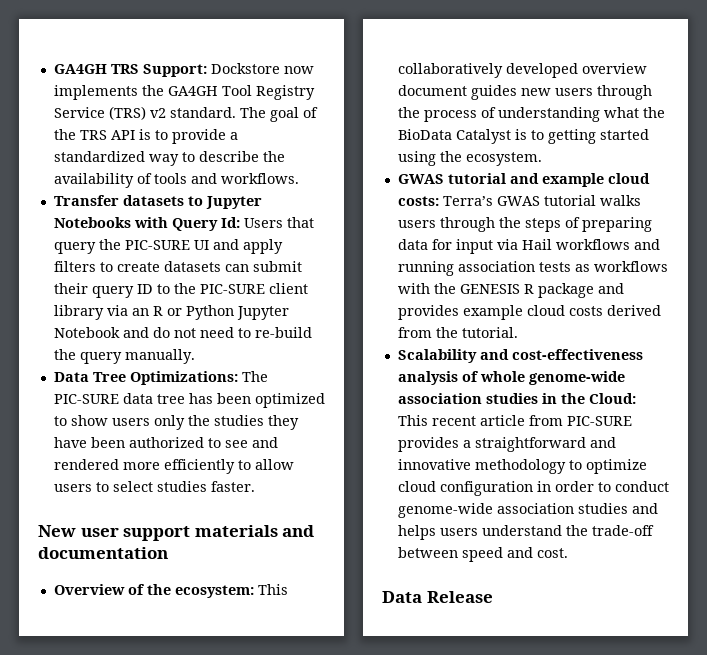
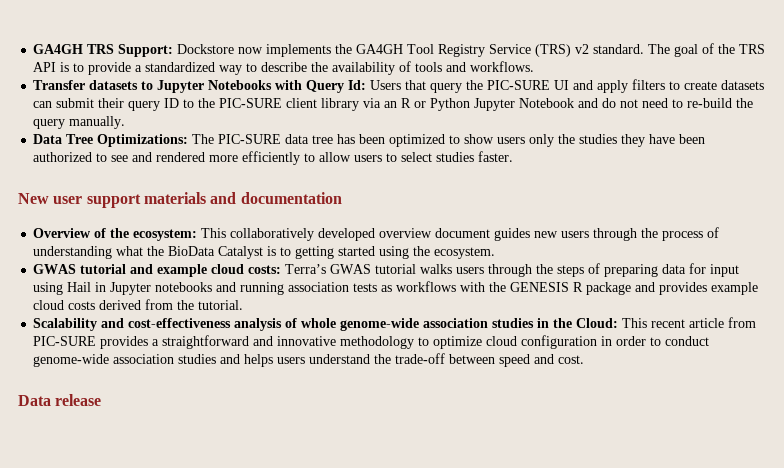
[496,239,630,250] via Hail workflows -> [33,282,213,295] using Hail in Jupyter notebooks
[426,591,493,603] Release -> [55,394,102,406] release

